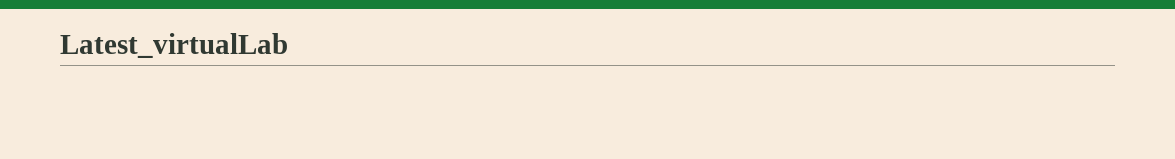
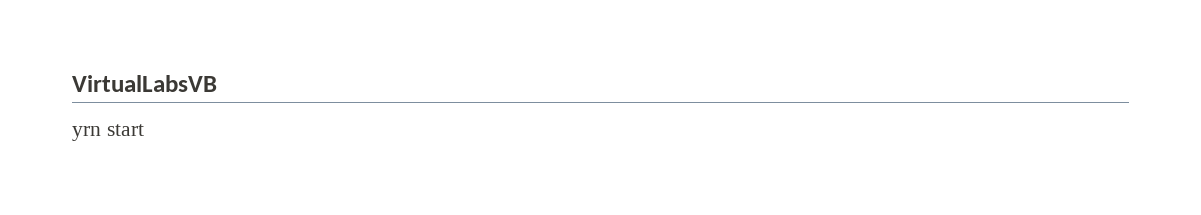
[60,33,288,58] Latest_virtualLab -> [72,75,217,92] [72,124,144,141] VirtualLabsVB // yrn start

